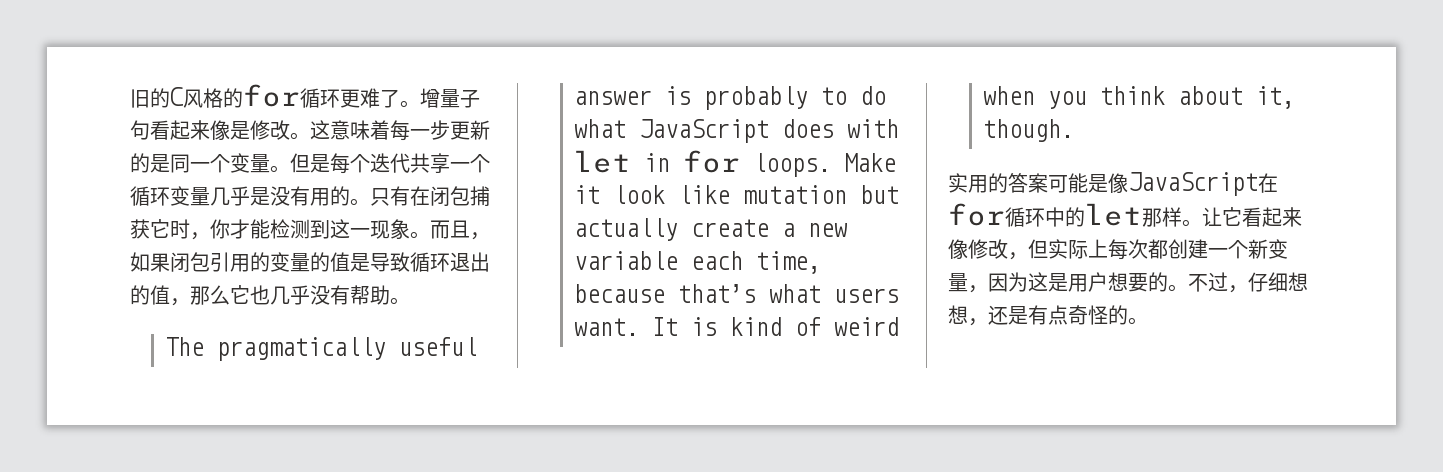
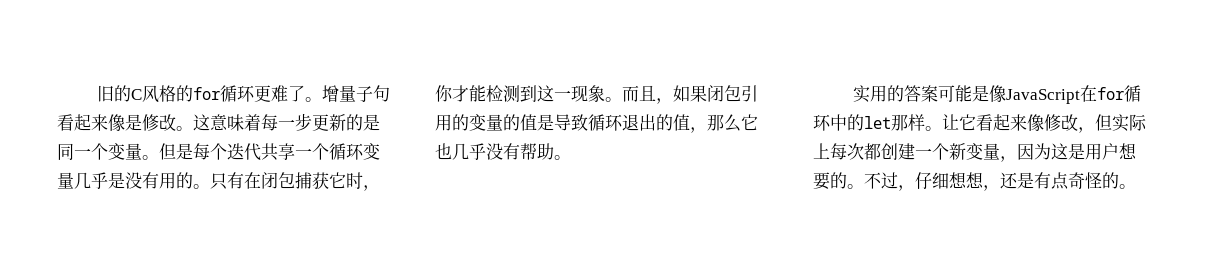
[165,337,478,361] [574,86,887,110] [574,119,900,143] [574,150,897,177] [574,185,900,204] [574,218,848,241] [574,251,822,274] [574,284,900,303] [574,317,900,336] [983,86,1296,109] [983,119,1075,142] // The pragmatically useful answer is probably to do what JavaScript does with let in for loops. Make it look like mutation but actually create a new variable each time, because that’s what users want. It is kind of weird when you think about it, though. -> (571, 157) none

